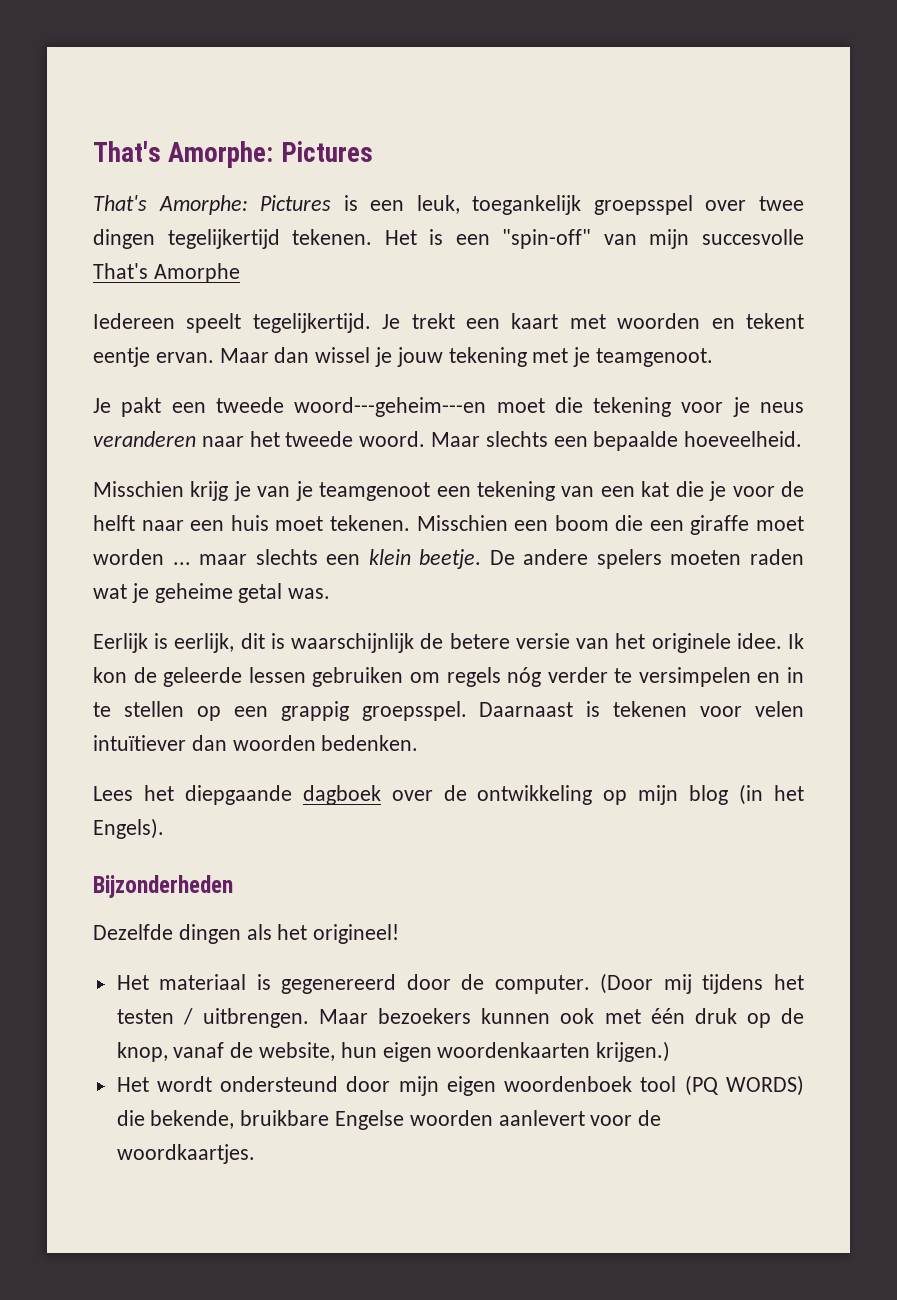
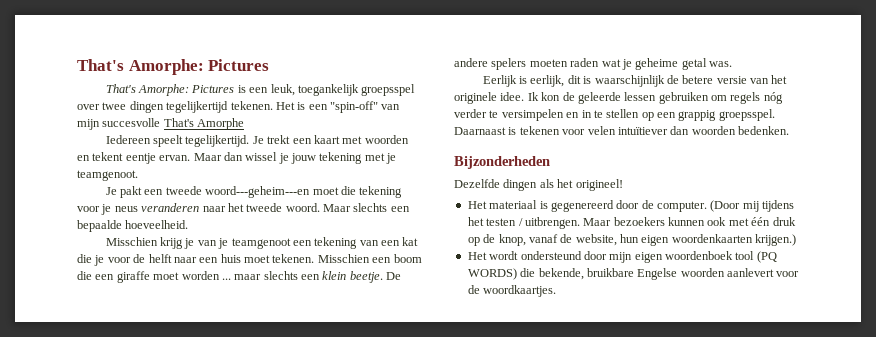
[93,784,804,805] [93,818,164,839] // Lees het diepgaande dagboek over de ontwikkeling op mijn blog (in het Engels). -> (789, 130) none

